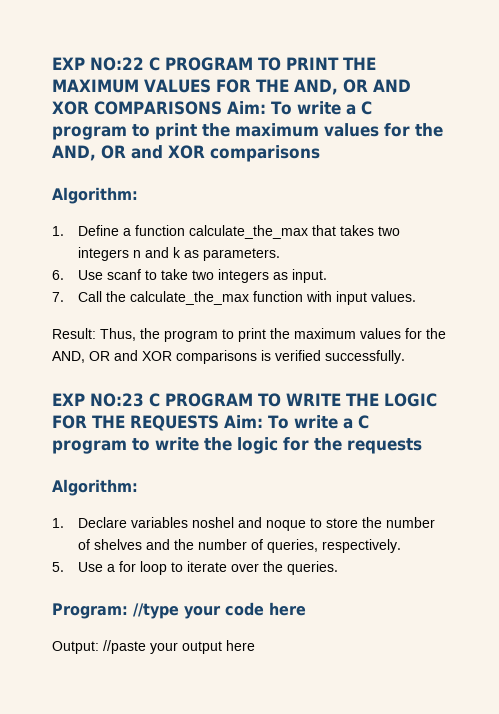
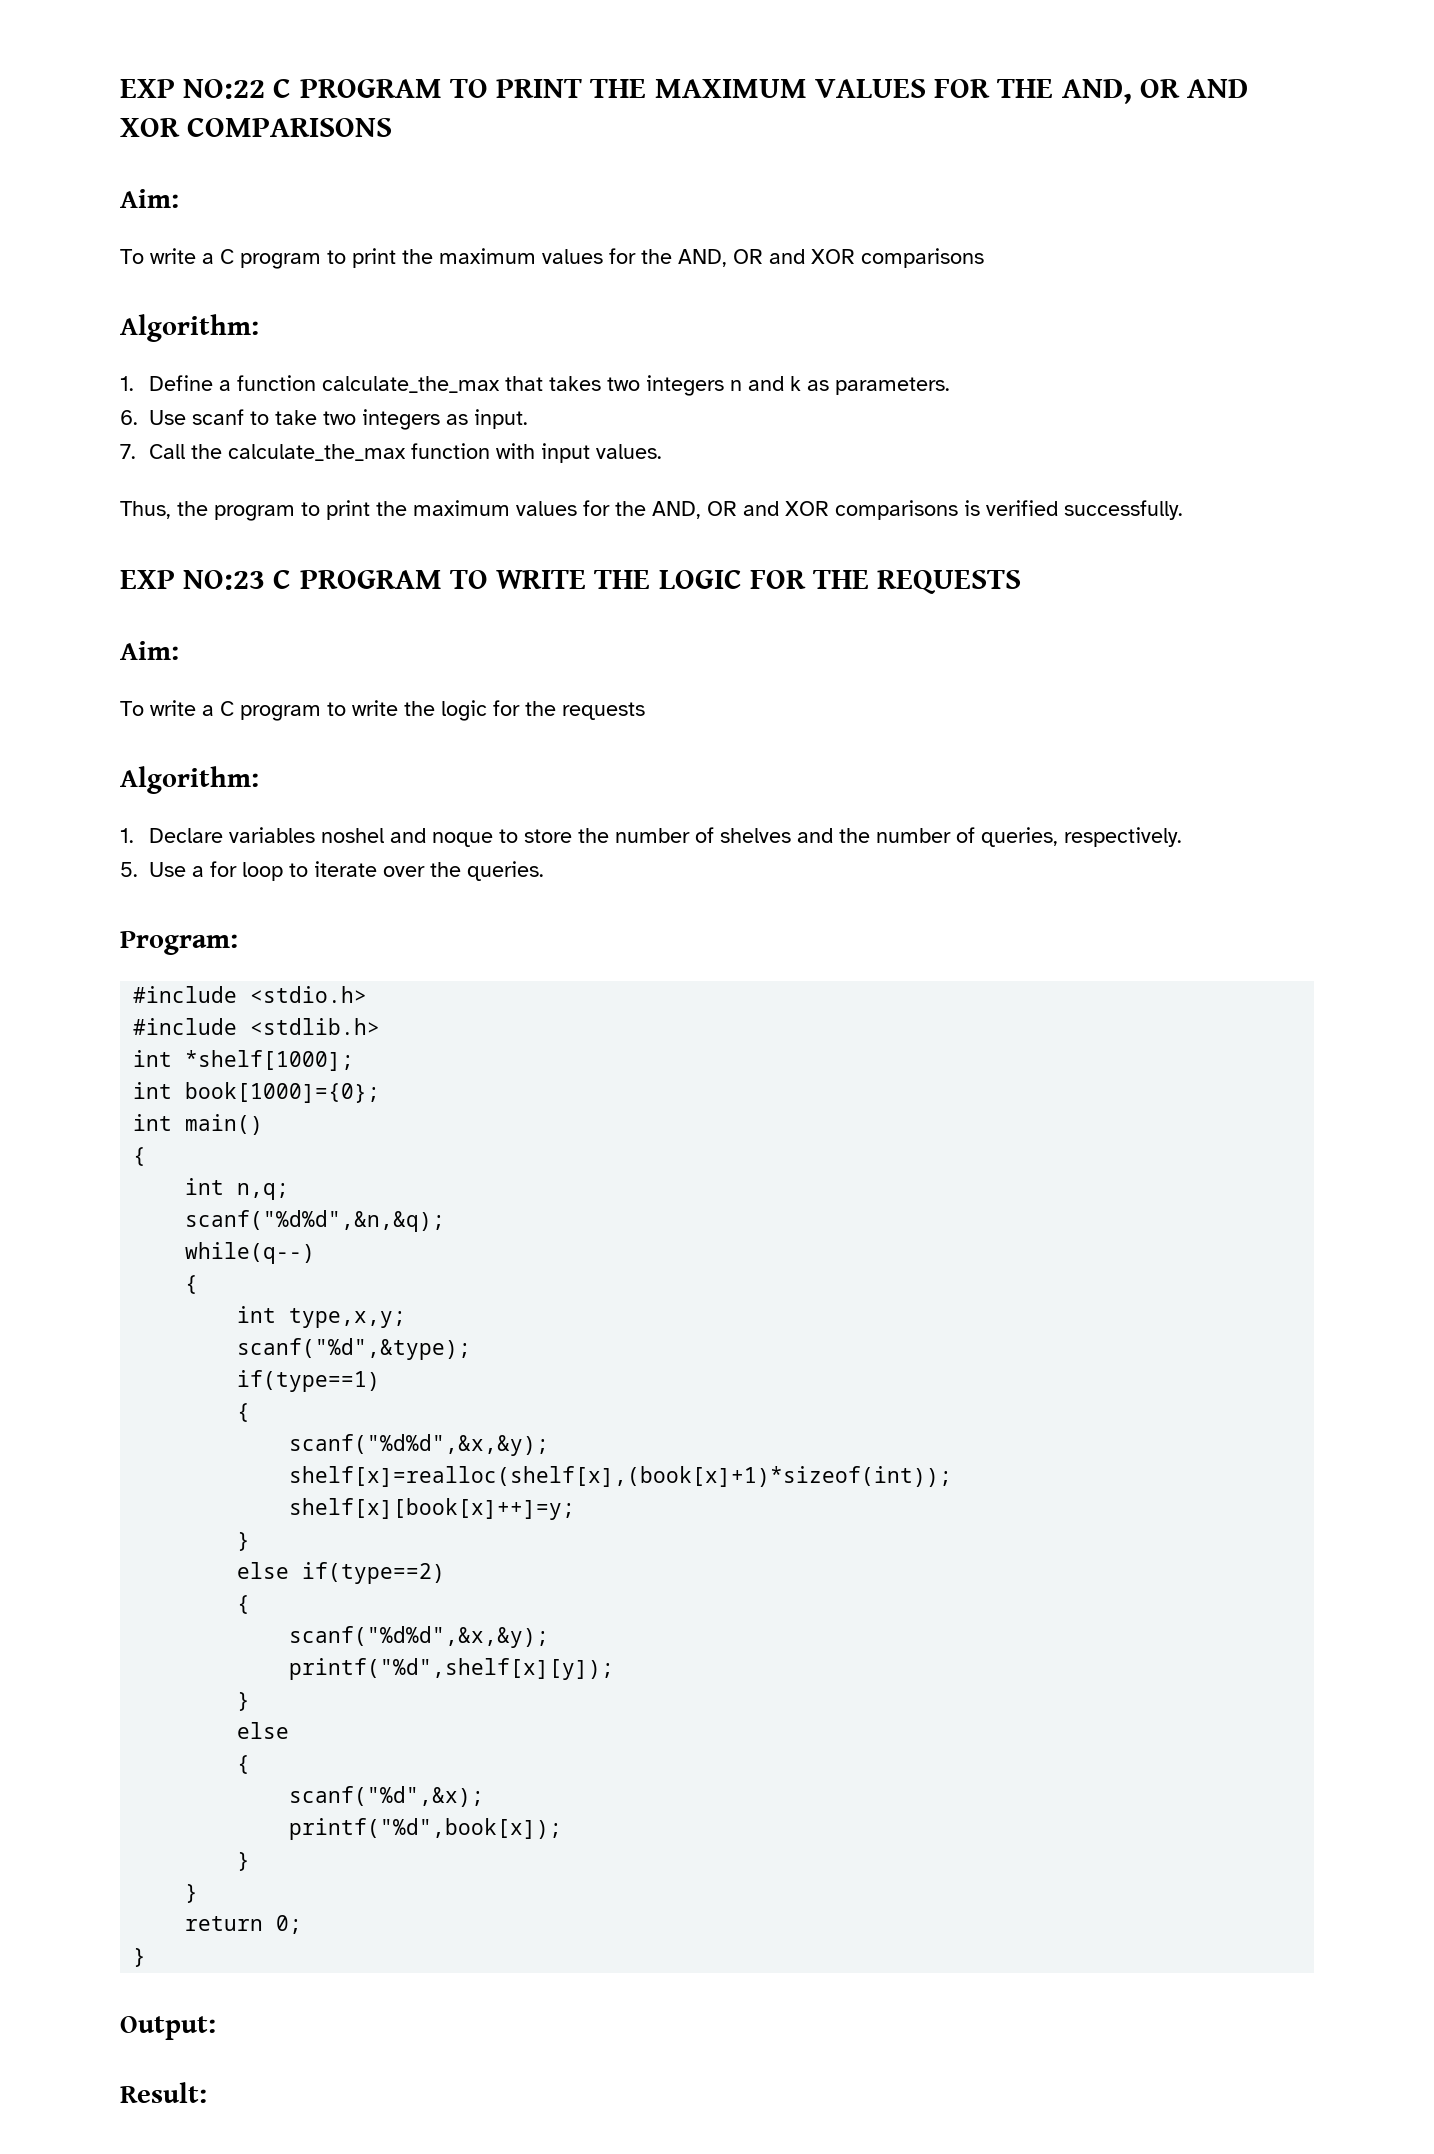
[226,101,266,114] Aim: -> [120,189,179,208] // Aim: //
[52,328,96,339] Result: -> (662, 451) none
[224,415,263,428] Aim: -> [120,641,179,660] // Aim: //
[133,602,306,619] [52,640,255,654] //type your code here // Output: //paste your output here -> [133,986,368,1003] [133,1018,381,1035] [133,1050,355,1071] [133,1082,381,1103] [133,1114,264,1135] [133,1147,147,1166] [185,1178,290,1200] [185,1210,446,1232] [185,1242,316,1264] [185,1275,199,1294] [237,1306,407,1328] [237,1338,472,1360] [237,1370,381,1392] [237,1403,251,1422] [289,1434,550,1456] [289,1466,953,1487] [289,1498,576,1520] [237,1532,251,1551] [237,1562,446,1584] [237,1595,251,1614] [289,1626,550,1648] [289,1658,615,1680] [237,1692,251,1711] [237,1722,290,1739] [237,1755,251,1774] [289,1786,485,1807] [289,1818,563,1840] [237,1852,251,1871] [185,1884,199,1903] [185,1915,303,1934] [133,1948,147,1967] [120,2016,216,2040] [120,2082,207,2103] // #include <stdio.h> // #include <stdlib.h> // int *shelf[1000]; // int book[1000]={0}; // int main() // { // int n,q; // scanf("%d%d",&n,&q); // while(q--) // { // int type,x,y; // scanf("%d",&type); // if(type==1) // { // scanf("%d%d",&x,&y); // shelf[x]=realloc(shelf[x],(book[x]+1)*sizeof(int)); // shelf[x][book[x]++]=y; // } // else if(type==2) // { // scanf("%d%d",&x,&y); // printf("%d",shelf[x][y]); // } // else // { // scanf("%d",&x); // printf("%d",book[x]); // } // } // return 0; // } // Output: // Result:

